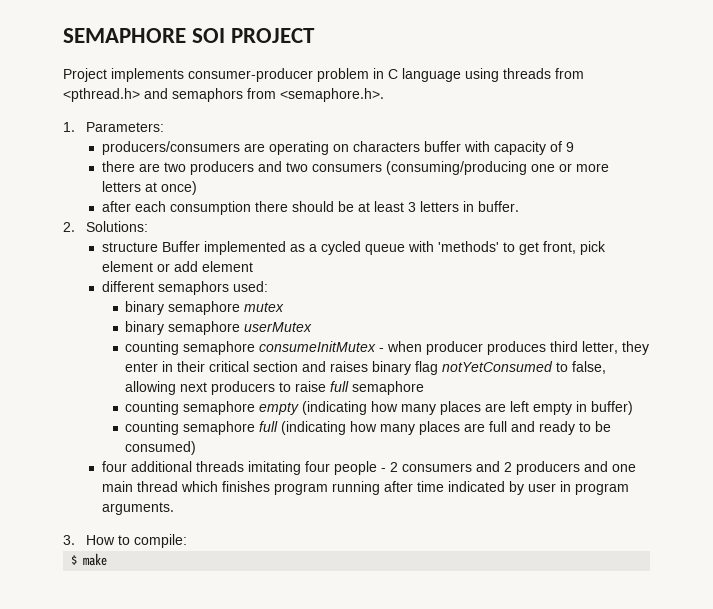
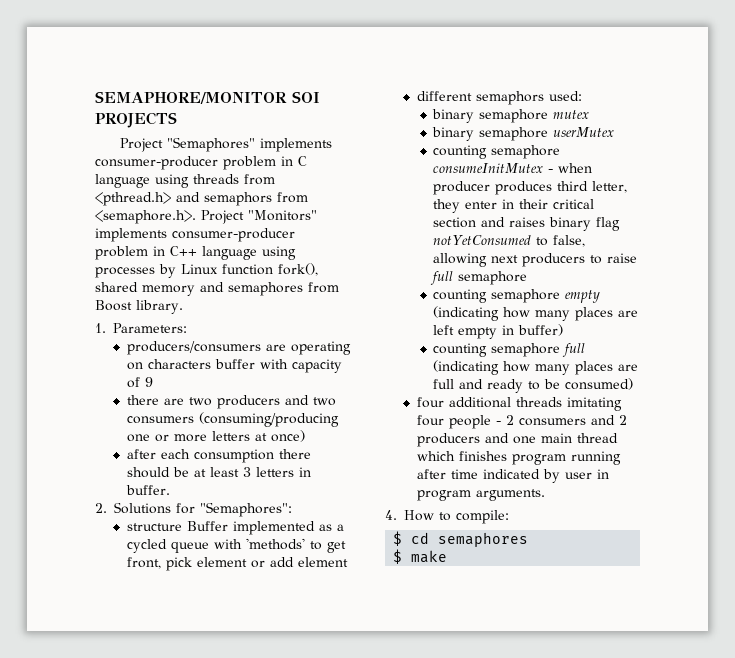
[63,28,316,43] [63,68,107,82] SEMAPHORE SOI PROJECT // Project -> [95,91,320,104] [95,112,177,128] [119,137,255,152] SEMAPHORE/MONITOR SOI PROJECTS // Project "Semaphores"
(384, 95) none -> [201,210,317,224] [95,228,295,242] [95,246,296,260] [95,263,318,278] [95,282,339,296] [95,300,183,314] Project "Monitors" implements consumer-producer problem in C++ language using processes by Linux function fork(), shared memory and semaphores from Boost library.
[86,221,149,232] Solutions: -> [114,502,292,517] Solutions for "Semaphores":
[63,535,75,545] 3. -> [385,510,397,520] 4.
(188, 541) none -> [393,531,529,547] // $ cd semaphores

